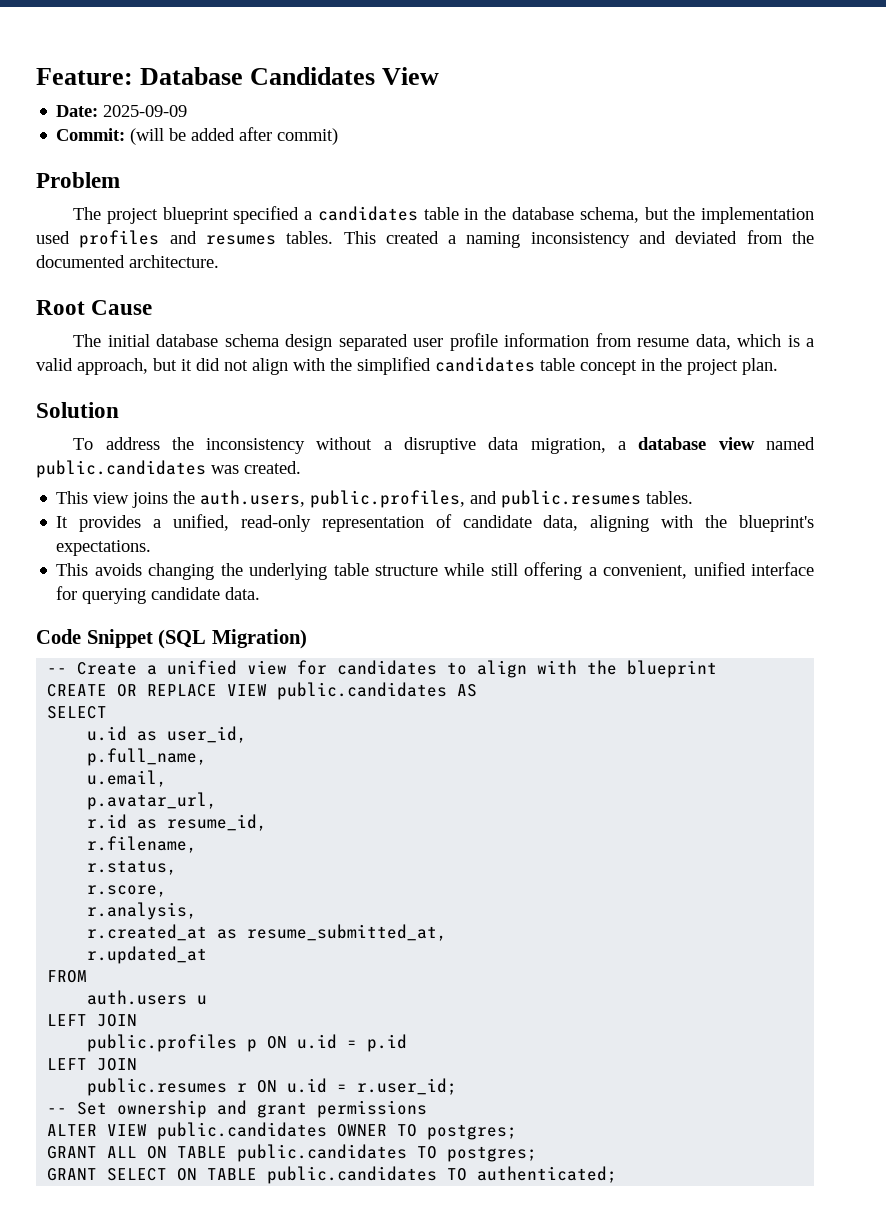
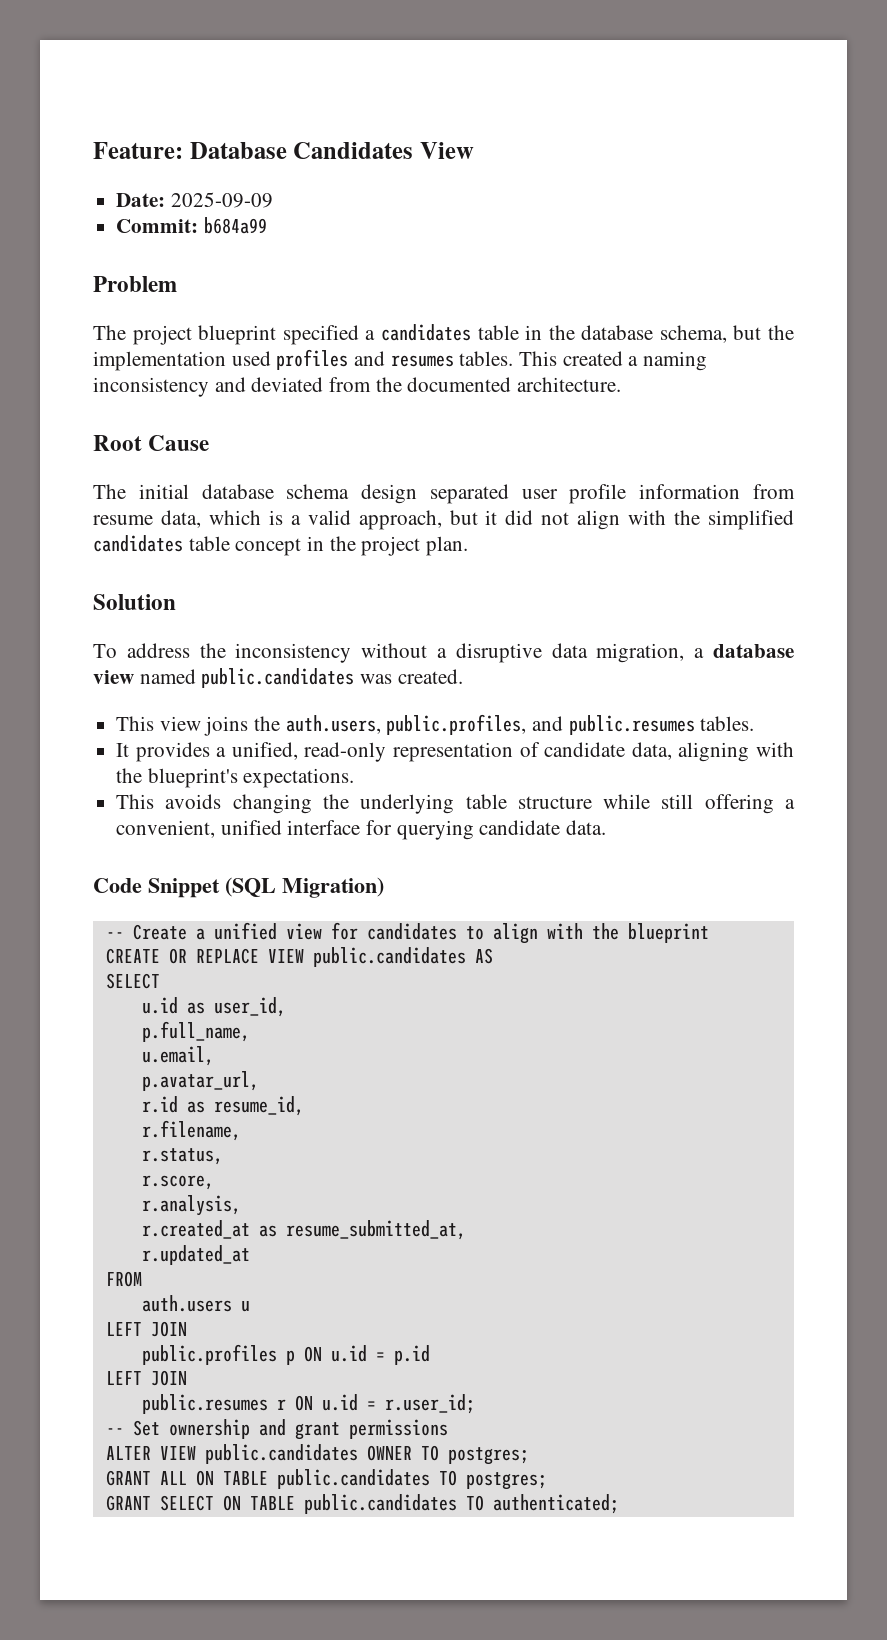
[130,127,339,145] (will be added after commit) -> [203,217,267,234] b684a99

